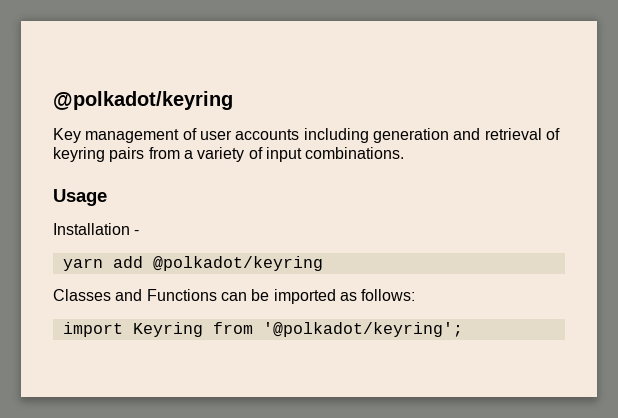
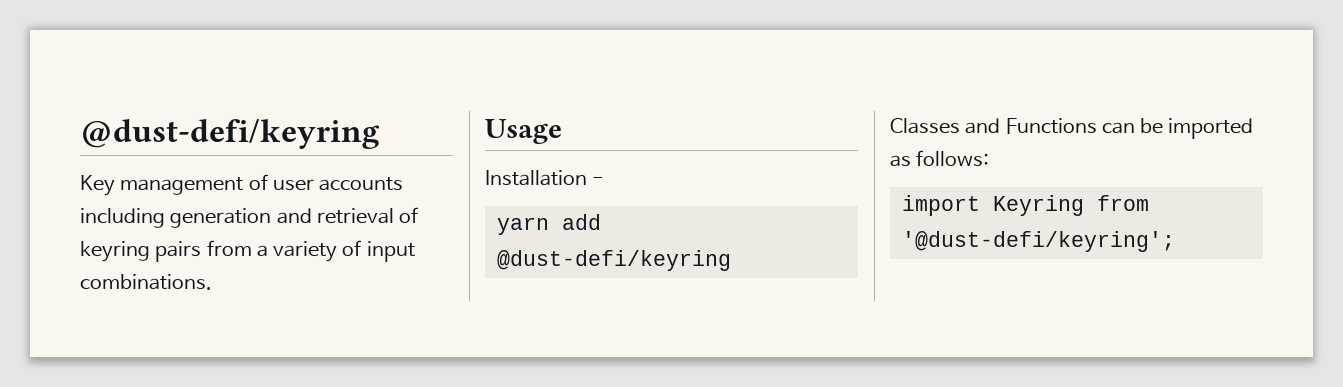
[53,91,233,110] @polkadot/keyring -> [80,119,380,149] @dust-defi/keyring
[152,256,323,271] @polkadot/keyring -> [496,250,731,271] @dust-defi/keyring
[262,322,463,337] '@polkadot/keyring'; -> [901,231,1175,252] '@dust-defi/keyring';

